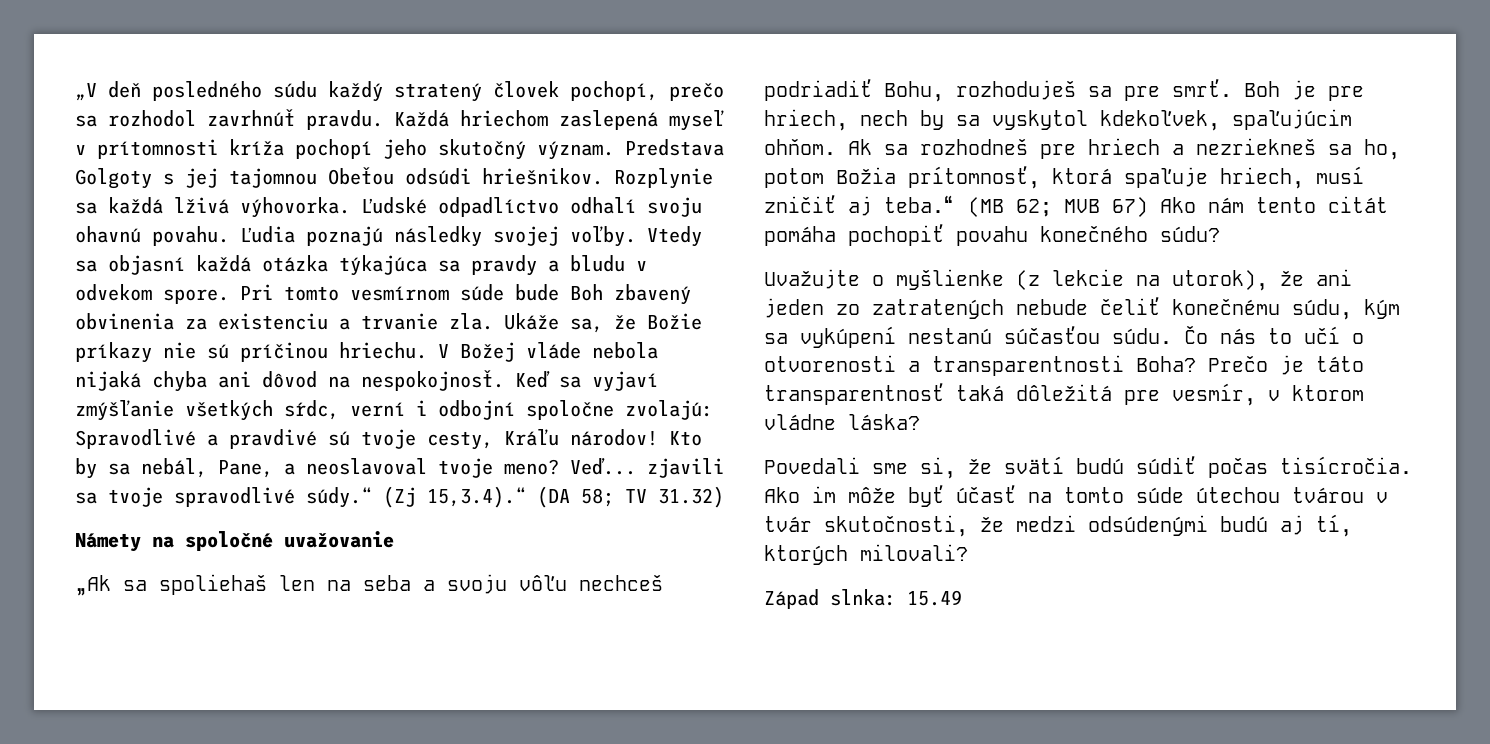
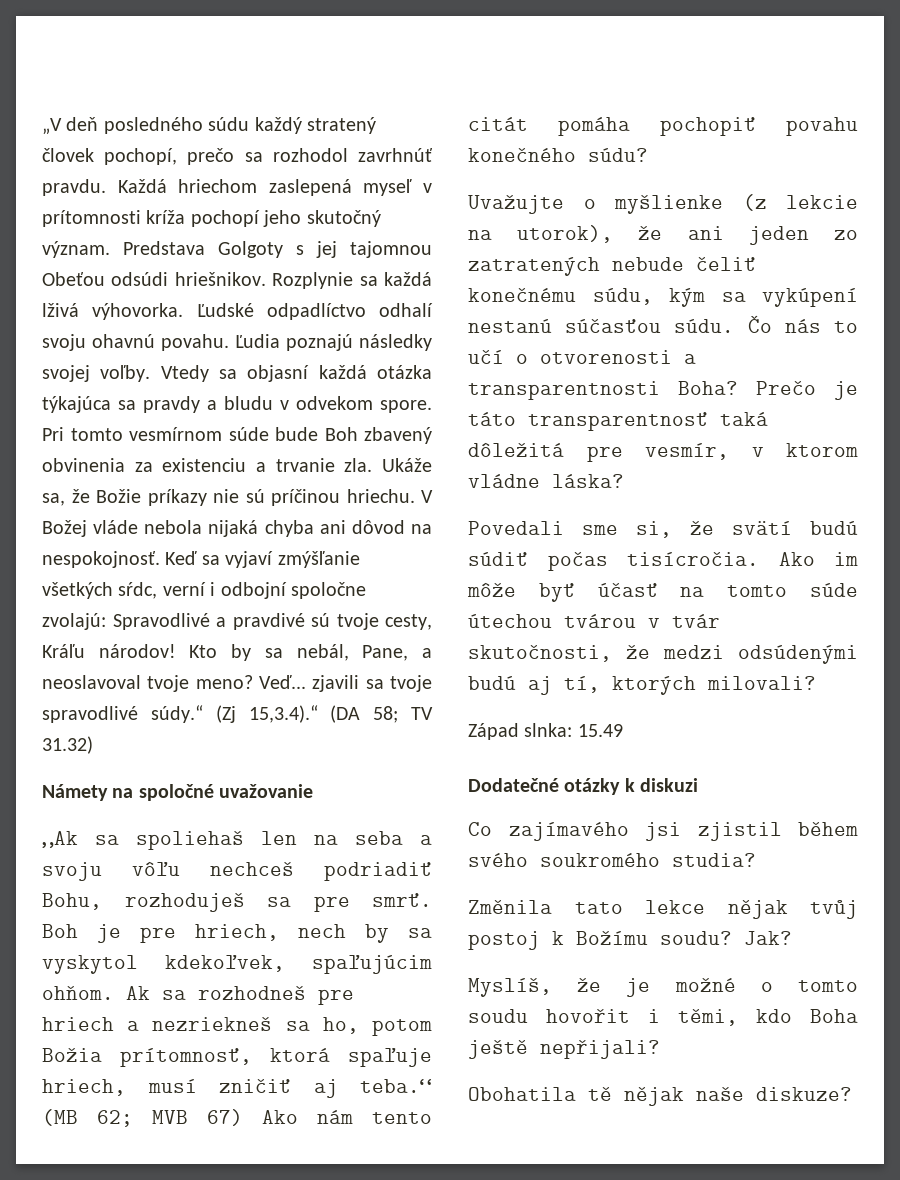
(962, 598) none -> [468,778,699,795] [468,822,858,841] [468,853,756,867] [468,900,858,919] [468,931,792,950] [468,978,858,997] [468,1009,858,1026] [468,1040,660,1059] [468,1087,852,1106] // Dodatečné otázky k diskuzi // Co zajímavého jsi zjistil během svého soukromého studia? // Změnila tato lekce nějak tvůj postoj k Božímu soudu? Jak? // Myslíš, že je možné o tomto soudu hovořit i těmi, kdo Boha ještě nepřijali? // Obohatila tě nějak naše diskuze?

